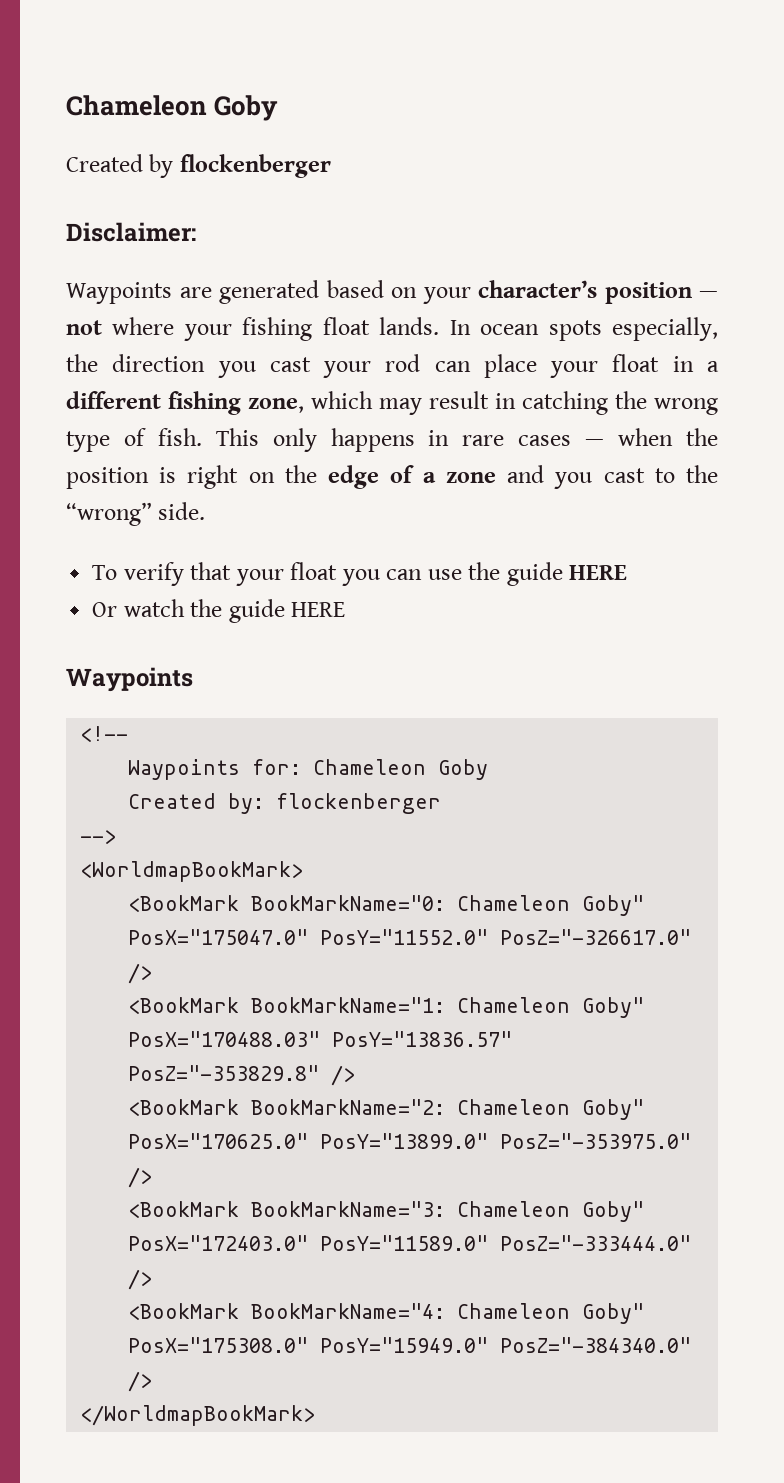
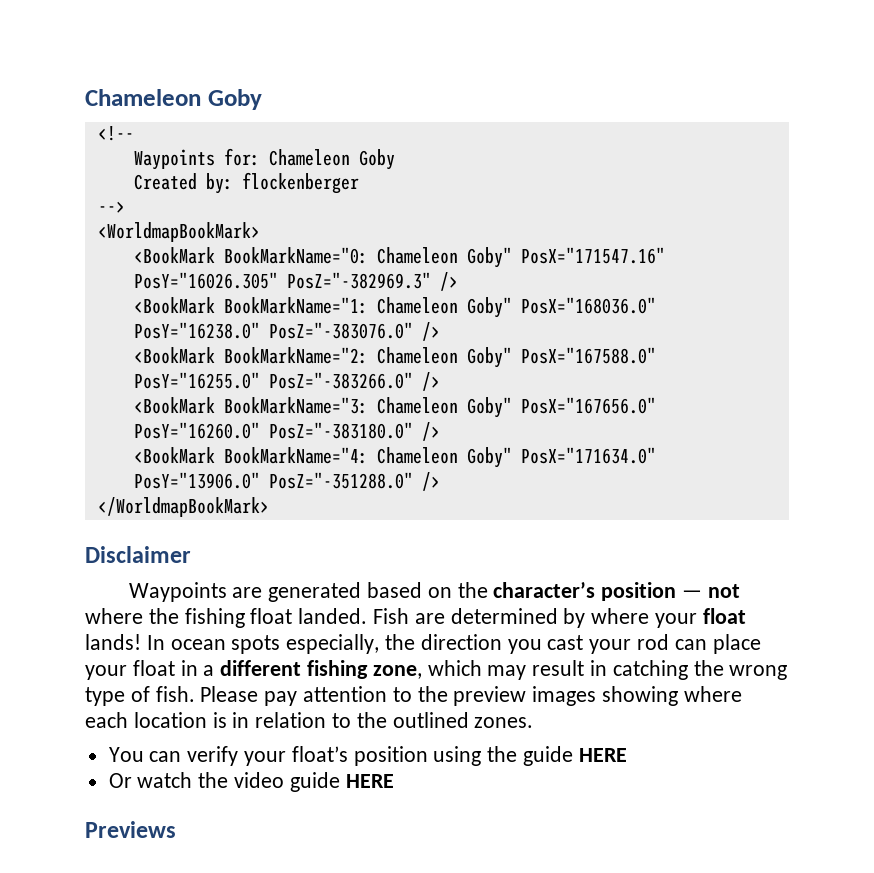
[66,95,279,121] [66,154,331,178] [66,222,196,242] Chameleon Goby // Created by flockenberger // Disclaimer: -> [85,89,262,110] [97,126,134,141] [133,148,395,170] [133,172,359,194] [97,201,125,213] [97,222,260,242] [133,247,665,268] [133,272,458,291] [133,297,656,318] [133,322,440,341] [133,347,656,368] [133,372,440,391] [133,397,656,418] [133,422,440,441] [133,447,656,468] [133,472,440,491] [97,497,269,517] [85,546,191,563] Chameleon Goby // <!-- // Waypoints for: Chameleon Goby // Created by: flockenberger // --> // <WorldmapBookMark> // <BookMark BookMarkName="0: Chameleon Goby" PosX="171547.16" PosY="16026.305" PosZ="-382969.3" /> // <BookMark BookMarkName="1: Chameleon Goby" PosX="168036.0" PosY="16238.0" PosZ="-383076.0" /> // <BookMark BookMarkName="2: Chameleon Goby" PosX="167588.0" PosY="16255.0" PosZ="-383266.0" /> // <BookMark BookMarkName="3: Chameleon Goby" PosX="167656.0" PosY="16260.0" PosZ="-383180.0" /> // <BookMark BookMarkName="4: Chameleon Goby" PosX="171634.0" PosY="13906.0" PosZ="-351288.0" /> // </WorldmapBookMark> // Disclaimer
[422,287,471,304] your -> [457,582,488,598] the
[183,324,232,341] your -> [148,608,179,624] the
[379,317,440,335] lands. -> [298,608,746,628] [85,634,141,650] landed. Fish are determined by where your float lands!
[215,428,718,452] [66,465,719,489] [66,502,206,526] [92,562,462,586] This only happens in rare cases — when the position is right on the edge of a zone and you cast to the “wrong” side. // To verify that your float you can use -> [200,686,742,706] [85,712,534,728] [108,746,482,766] Please pay attention to the preview images showing where each location is in relation to the outlined zones. // You can verify your float’s position using
[228,599,346,623] [66,667,193,692] [80,726,129,742] [128,759,489,780] [128,793,442,814] [80,830,117,844] [80,861,304,882] [128,895,645,916] [128,929,692,945] [128,963,153,984] [128,997,645,1018] [128,1031,513,1047] [128,1065,356,1086] [128,1099,645,1120] [128,1133,692,1149] [128,1167,153,1188] [128,1201,645,1222] [128,1235,692,1251] [128,1269,153,1290] [128,1303,645,1324] [128,1337,692,1353] [128,1371,153,1392] [80,1405,316,1426] guide HERE // Waypoints // <!-- // Waypoints for: Chameleon Goby // Created by: flockenberger // --> // <WorldmapBookMark> // <BookMark BookMarkName="0: Chameleon Goby" PosX="175047.0" PosY="11552.0" PosZ="-326617.0" /> // <BookMark BookMarkName="1: Chameleon Goby" PosX="170488.03" PosY="13836.57" PosZ="-353829.8" /> // <BookMark BookMarkName="2: Chameleon Goby" PosX="170625.0" PosY="13899.0" PosZ="-353975.0" /> // <BookMark BookMarkName="3: Chameleon Goby" PosX="172403.0" PosY="11589.0" PosZ="-333444.0" /> // <BookMark BookMarkName="4: Chameleon Goby" PosX="175308.0" PosY="15949.0" PosZ="-384340.0" /> // </WorldmapBookMark> -> [234,772,394,792] [85,821,176,838] video guide HERE // Previews

